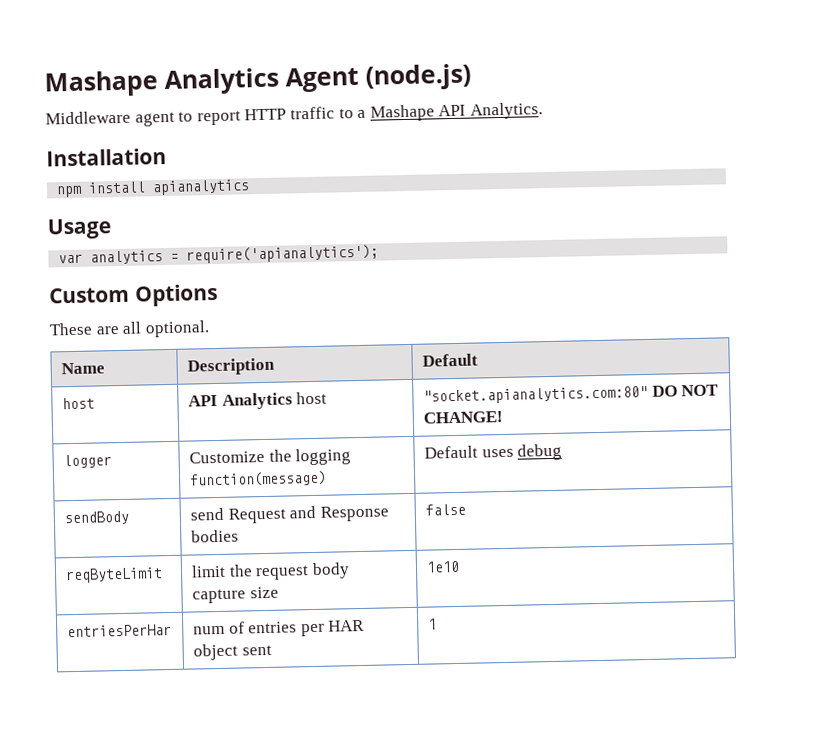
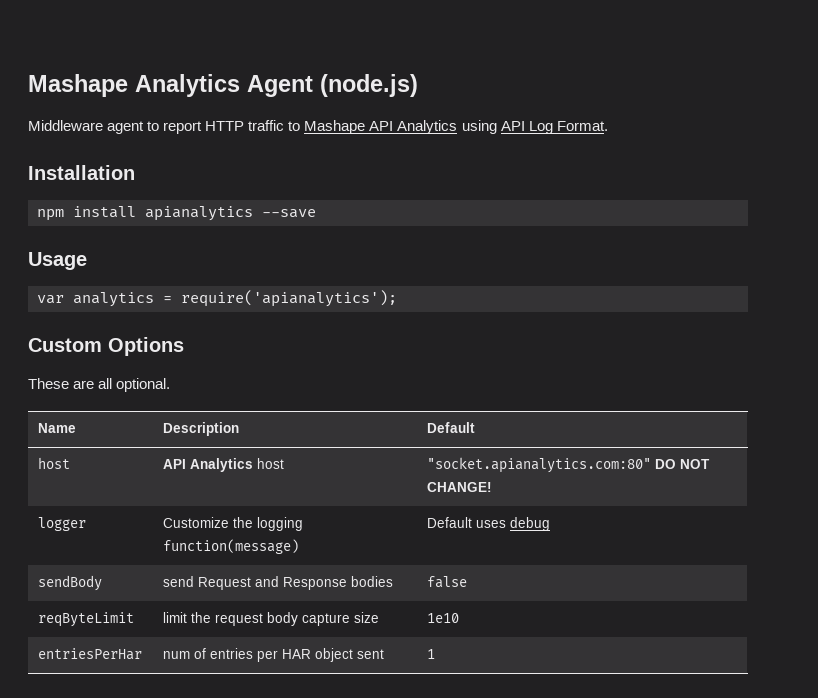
[357,109,367,118] a -> (301, 126) none
[469,102,543,120] Analytics. -> [397,120,608,134] Analytics using API Log Format.
(251, 187) none -> [262,209,316,218] --save

